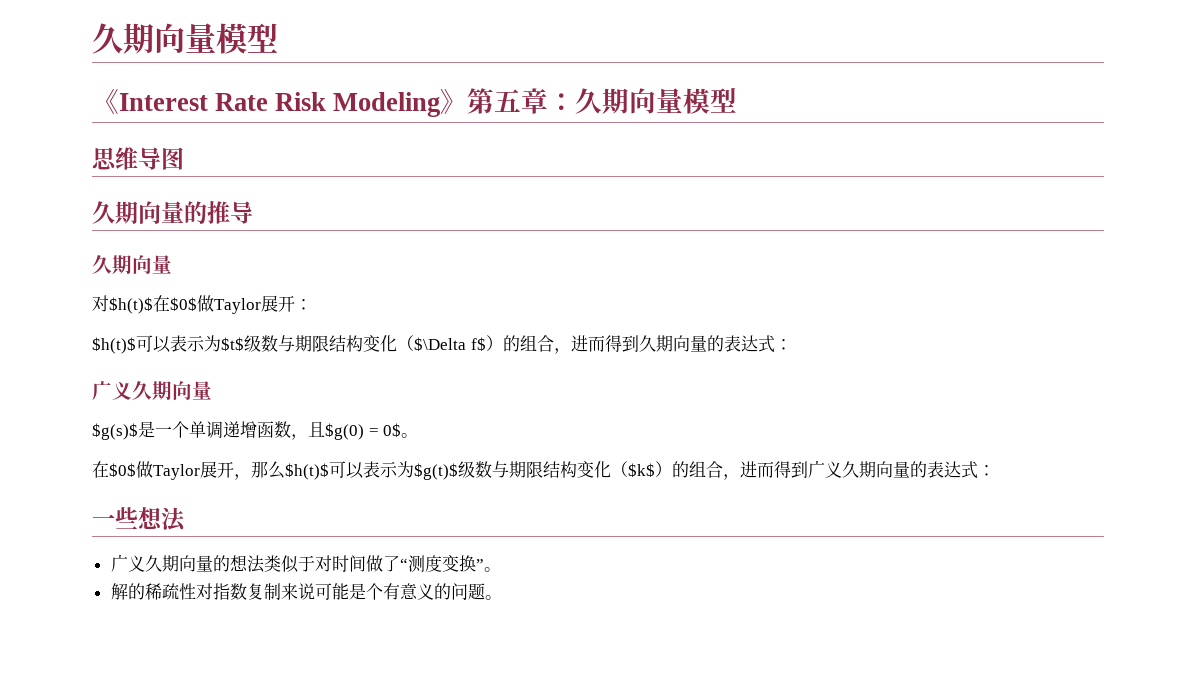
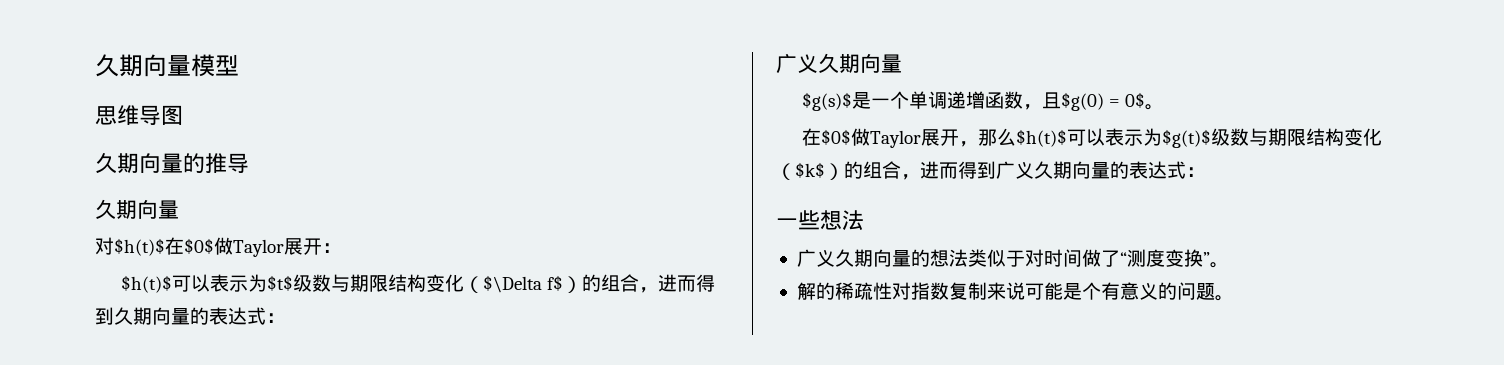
[92,23,278,54] [92,88,738,117] 久期向量模型 // 《Interest Rate Risk Modeling》第五章：久期向量模型 -> [95,54,239,77] 久期向量模型

